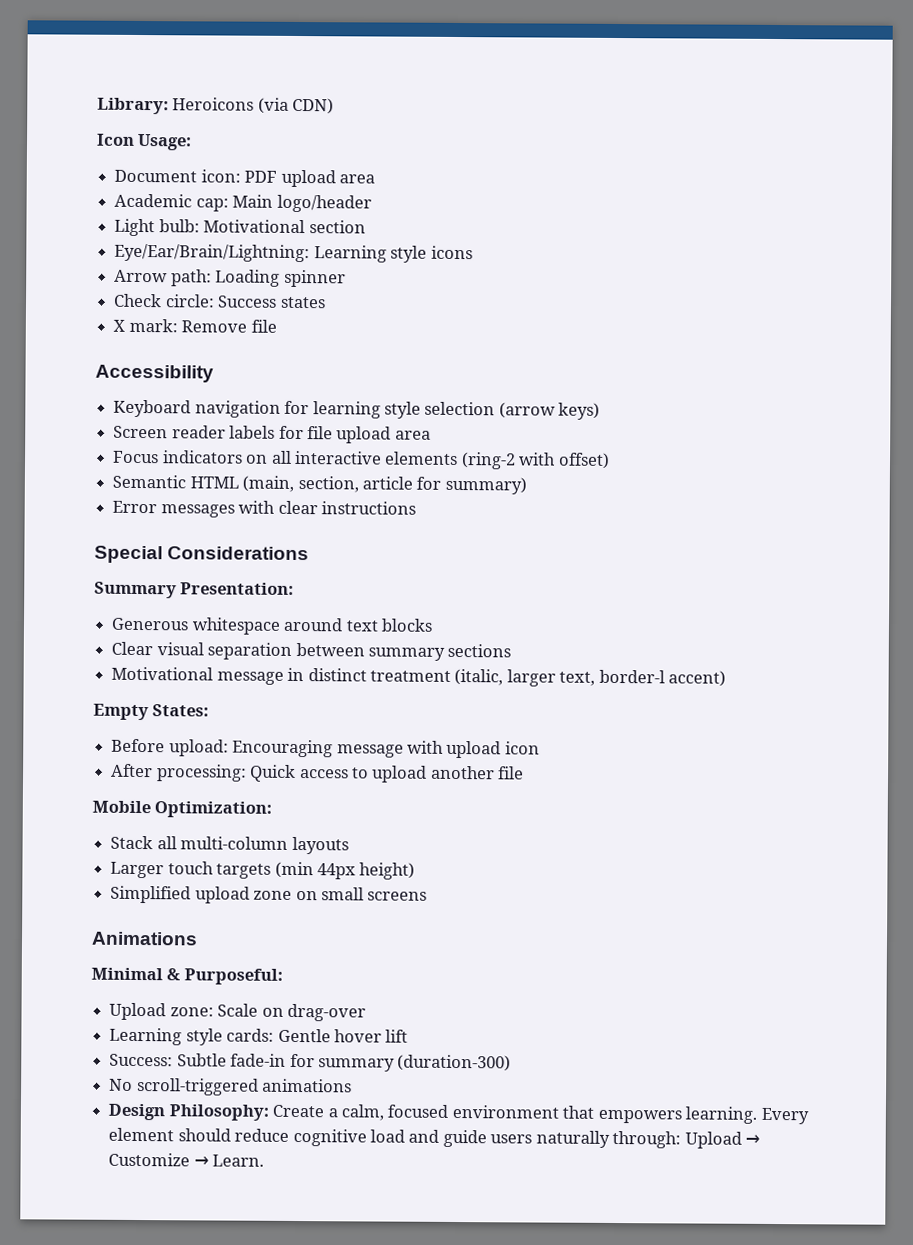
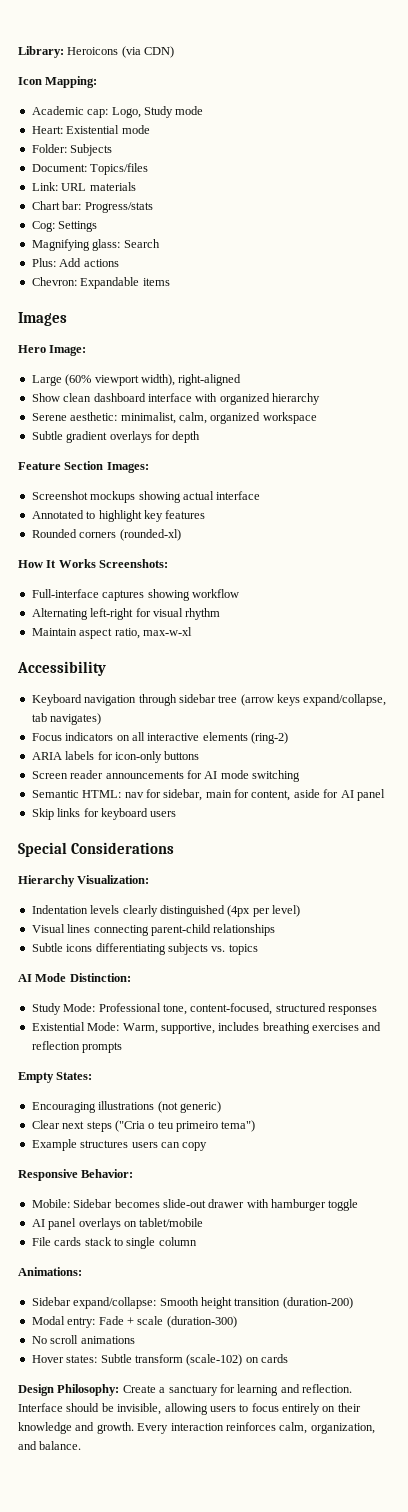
[137,133,193,151] [114,169,375,188] [114,193,372,213] [114,218,366,237] [114,243,473,263] [114,269,346,288] [113,293,326,309] [113,318,277,333] [95,364,214,383] [113,399,601,420] [113,425,431,444] Usage: // Document icon: PDF upload area // Academic cap: Main logo/header // Light bulb: Motivational section // Eye/Ear/Brain/Lightning: Learning style icons // Arrow path: Loading spinner // Check circle: Success states // X mark: Remove file // Accessibility // Keyboard navigation for learning style selection (arrow keys) // Screen reader labels for file upload area -> [45,76,98,88] [31,106,204,118] [31,125,150,134] [31,144,113,156] [31,163,149,175] [31,182,136,191] [31,201,153,213] [31,221,98,232] [31,239,160,251] [31,258,119,267] [31,277,170,289] [18,312,67,326] [18,345,87,356] [31,374,242,386] [31,393,320,405] [31,412,317,424] [31,431,201,443] [18,461,149,473] [31,491,261,503] [31,510,206,522] [31,529,181,541] [18,559,169,568] [31,589,239,601] [31,608,221,620] [31,627,192,639] [17,661,106,676] [31,694,387,706] [31,713,102,725] Mapping: // Academic cap: Logo, Study mode // Heart: Existential mode // Folder: Subjects // Document: Topics/files // Link: URL materials // Chart bar: Progress/stats // Cog: Settings // Magnifying glass: Search // Plus: Add actions // Chevron: Expandable items // Images // Hero Image: // Large (60% viewport width), right-aligned // Show clean dashboard interface with organized hierarchy // Serene aesthetic: minimalist, calm, organized workspace // Subtle gradient overlays for depth // Feature Section Images: // Screenshot mockups showing actual interface // Annotated to highlight key features // Rounded corners (rounded-xl) // How It Works Screenshots: // Full-interface captures showing workflow // Alternating left-right for visual rhythm // Maintain aspect ratio, max-w-xl // Accessibility // Keyboard navigation through sidebar tree (arrow keys expand/collapse, tab navigates)
[460,452,610,470] [112,474,527,495] [112,500,416,518] [94,545,310,564] [94,581,295,599] [111,617,433,635] [111,641,512,661] [111,666,727,687] [93,703,210,721] [111,738,540,759] [111,763,525,783] [92,800,273,818] [110,835,349,855] [110,861,416,880] [110,885,428,904] [91,931,198,946] [91,967,283,985] [109,1002,366,1022] [109,1027,409,1046] [109,1053,395,1072] (ring-2 with offset) // Semantic HTML (main, section, article for summary) // Error messages with clear instructions // Special Considerations // Summary Presentation: // Generous whitespace around text blocks // Clear visual separation between summary sections // Motivational message in distinct treatment (italic, larger text, border-l accent) // Empty States: // Before upload: Encouraging message with upload icon // After processing: Quick access to upload another file // Mobile Optimization: // Stack all multi-column layouts // Larger touch targets (min 44px height) // Simplified upload zone on small screens // Animations // Minimal & Purposeful: // Upload zone: Scale on drag-over // Learning style cards: Gentle hover lift // Success: Subtle fade-in for summary -> [251,732,288,744] [31,751,200,763] [31,770,300,782] [31,789,385,801] [31,808,177,820] [18,842,175,857] [18,875,150,887] [31,905,300,917] [31,924,276,936] [31,943,258,955] [18,973,131,982] [31,1003,377,1015] [31,1022,382,1034] [31,1041,123,1053] [18,1072,93,1083] [31,1101,221,1113] [31,1120,256,1132] [31,1139,208,1151] [18,1169,134,1181] [31,1199,359,1211] [31,1218,204,1230] [31,1237,197,1249] [18,1267,82,1276] [31,1297,353,1309] [31,1316,164,1328] (ring-2) // ARIA labels for icon-only buttons // Screen reader announcements for AI mode switching // Semantic HTML: nav for sidebar, main for content, aside for AI panel // Skip links for keyboard users // Special Considerations // Hierarchy Visualization: // Indentation levels clearly distinguished (4px per level) // Visual lines connecting parent-child relationships // Subtle icons differentiating subjects vs. topics // AI Mode Distinction: // Study Mode: Professional tone, content-focused, structured responses // Existential Mode: Warm, supportive, includes breathing exercises and reflection prompts // Empty States: // Encouraging illustrations (not generic) // Clear next steps ("Cria o teu primeiro tema") // Example structures users can copy // Responsive Behavior: // Mobile: Sidebar becomes slide-out drawer with hamburger toggle // AI panel overlays on tablet/mobile // File cards stack to single column // Animations: // Sidebar expand/collapse: Smooth height transition (duration-200) // Modal entry: Fade + scale
[136,1077,259,1096] scroll-triggered -> [50,1335,79,1344] scroll
[108,1103,809,1125] [108,1127,761,1149] [108,1152,265,1167] Design Philosophy: Create a calm, focused environment that empowers learning. Every element should reduce cognitive load and guide users naturally through: Upload → Customize → Learn. -> [31,1354,288,1366] [18,1384,352,1396] [18,1403,361,1415] [18,1422,375,1434] [18,1441,82,1450] Hover states: Subtle transform (scale-102) on cards // Design Philosophy: Create a sanctuary for learning and reflection. Interface should be invisible, allowing users to focus entirely on their knowledge and growth. Every interaction reinforces calm, organization, and balance.

